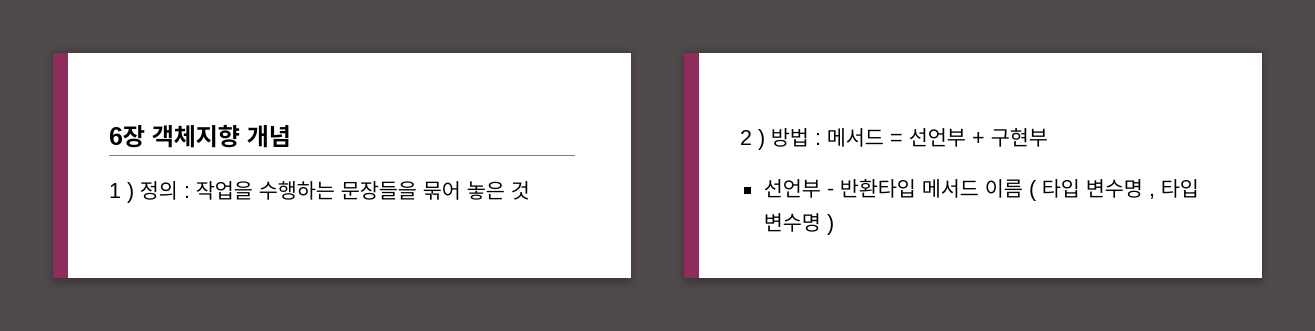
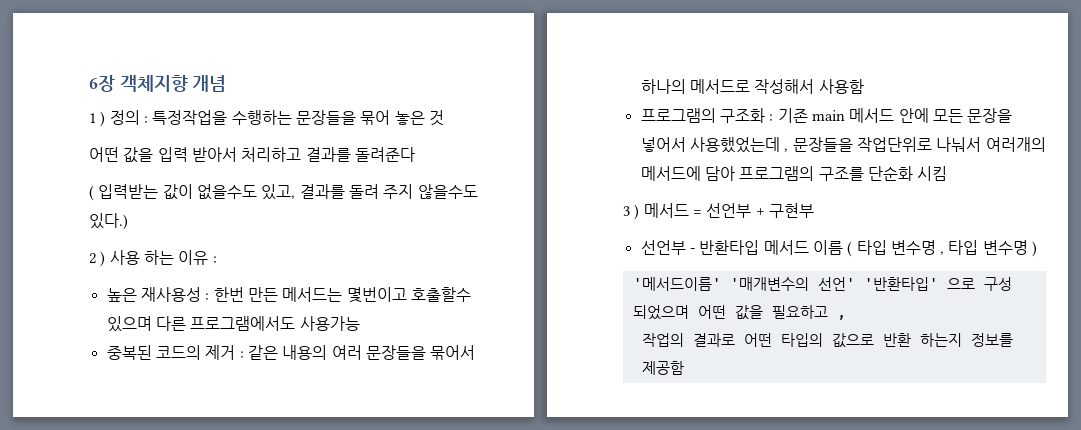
[196,181,253,200] 작업을 -> [152,110,228,125] 특정작업을
[740,128,821,150] 2 ) 방법 : -> [89,147,415,163] [89,184,478,201] [89,213,128,230] [89,250,217,267] [106,287,471,303] [106,316,360,332] [106,345,476,360] [640,79,864,94] [640,108,1013,123] [640,137,1046,153] [640,166,948,181] [623,204,640,220] 어떤 값을 입력 받아서 처리하고 결과를 돌려준다 // ( 입력받는 값이 없을수도 있고, 결과를 돌려 주지 않을수도 있다.) // 2 ) 사용 하는 이유 : // 높은 재사용성 : 한번 만든 메서드는 몇번이고 호출할수 있으며 다른 프로그램에서도 사용가능 // 중복된 코드의 제거 : 같은 내용의 여러 문장들을 묶어서 하나의 메서드로 작성해서 사용함 // 프로그램의 구조화 : 기존 main 메서드 안에 모든 문장을 넣어서 사용했었는데 , 문장들을 작업단위로 나눠서 여러개의 메서드에 담아 프로그램의 구조를 단순화 시킴 // 3 )
(834, 224) none -> [632,277,1012,291] [632,305,846,320] [641,333,1013,348] [641,361,684,375] // '메서드이름' '매개변수의 선언' '반환타입' 으로 구성 되었으며 어떤 값을 필요하고 , // 작업의 결과로 어떤 타입의 값으로 반환 하는지 정보를 제공함

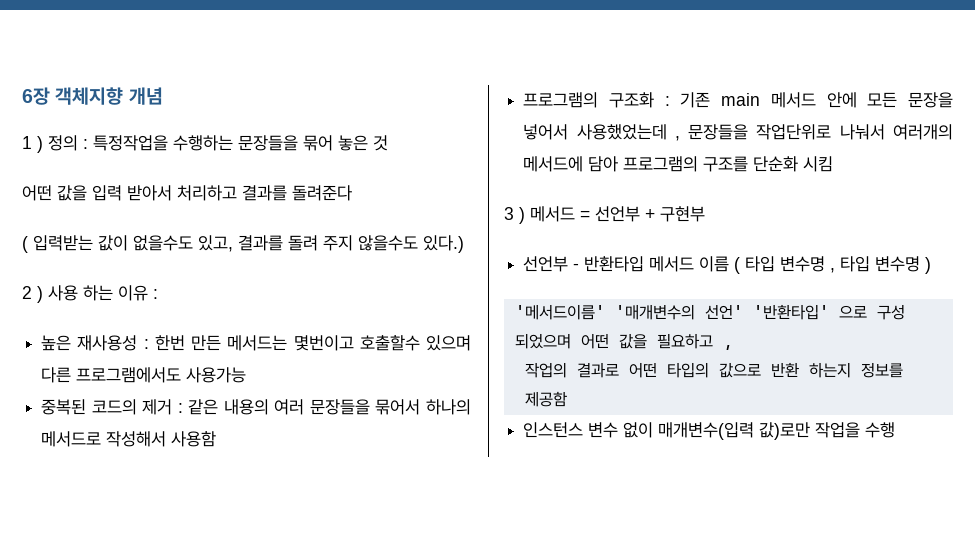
(684, 368) none -> [523,422,896,440] // 인스턴스 변수 없이 매개변수(입력 값)로만 작업을 수행

